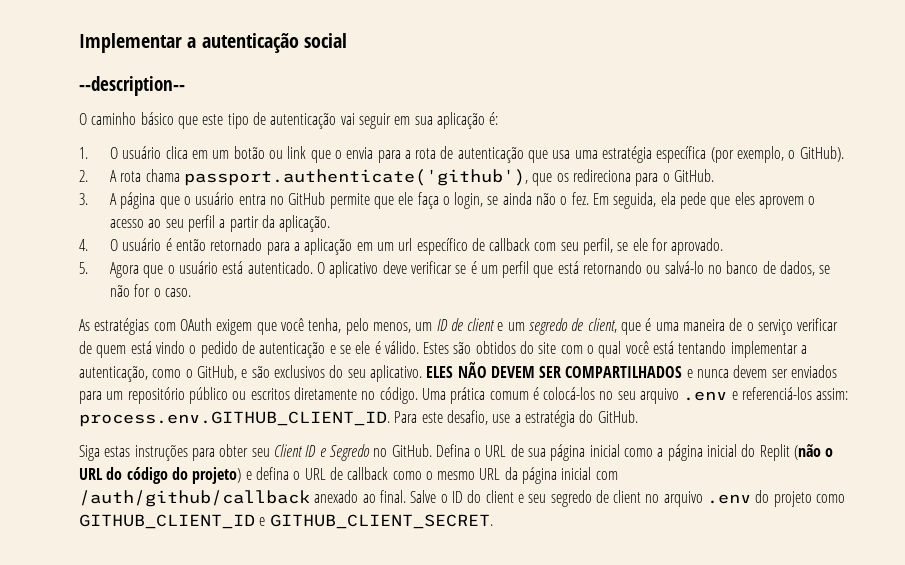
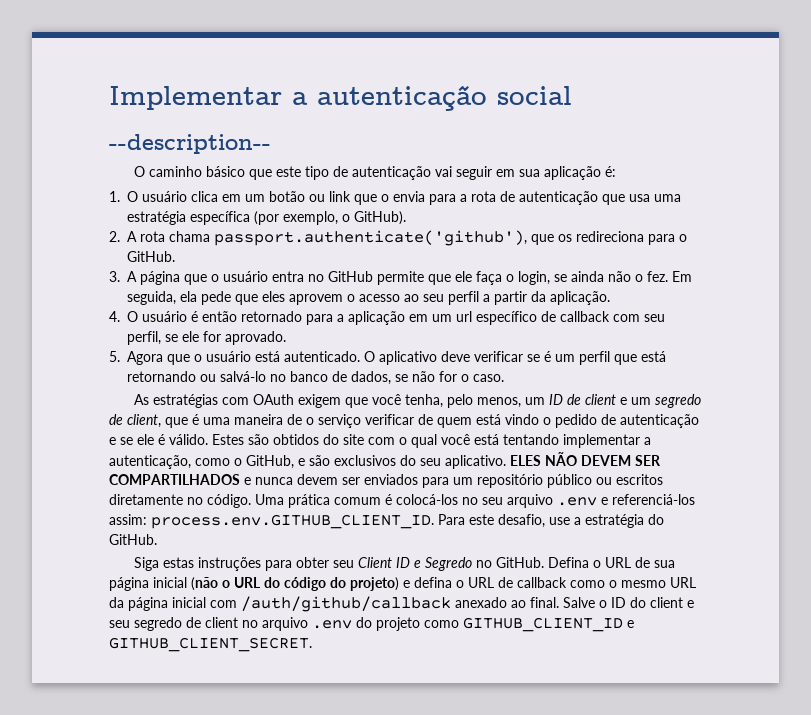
[624,444,790,461] como a página inicial do Replit -> (187, 582) none

